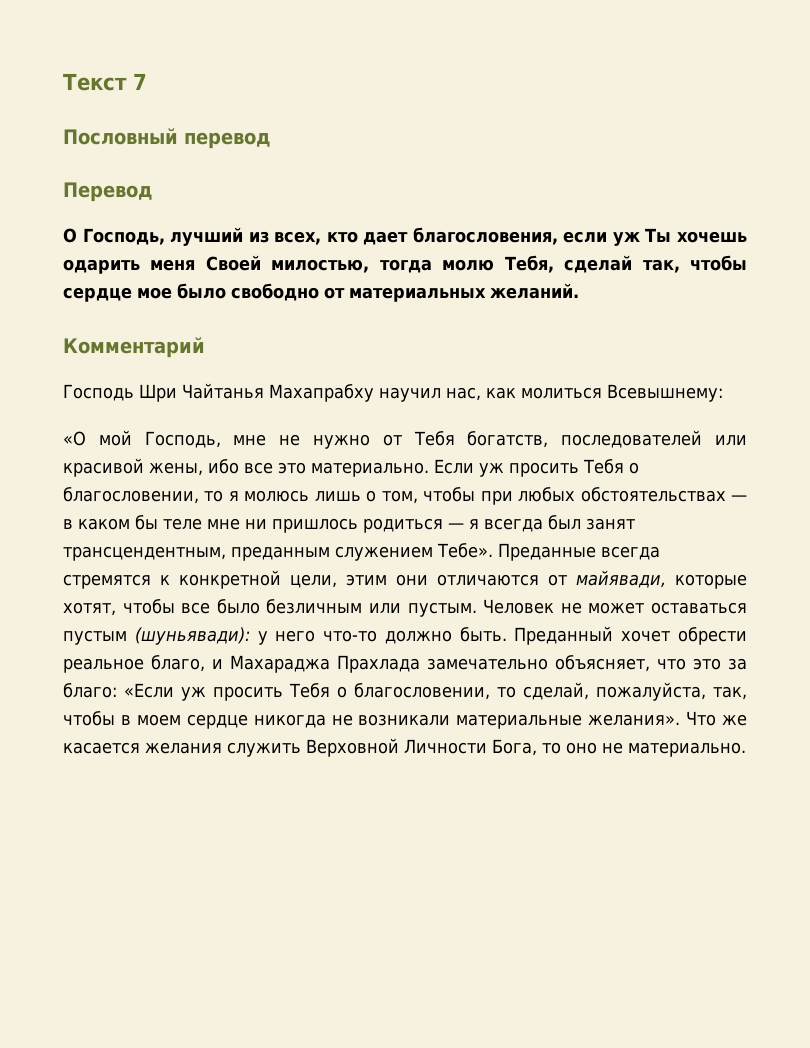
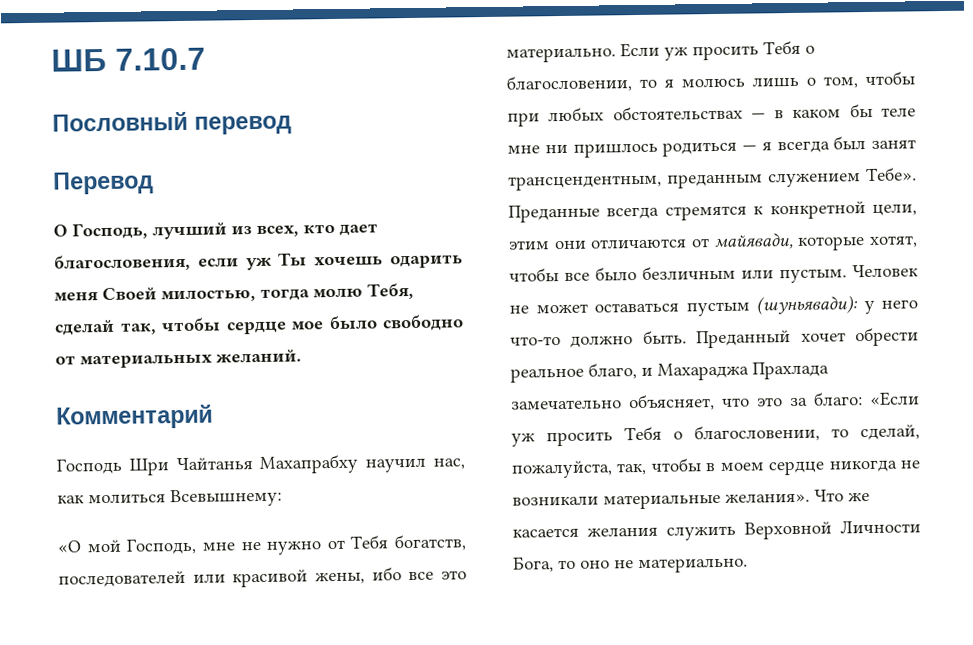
[63,73,147,91] Текст 7 -> [51,47,206,72] ШБ 7.10.7

